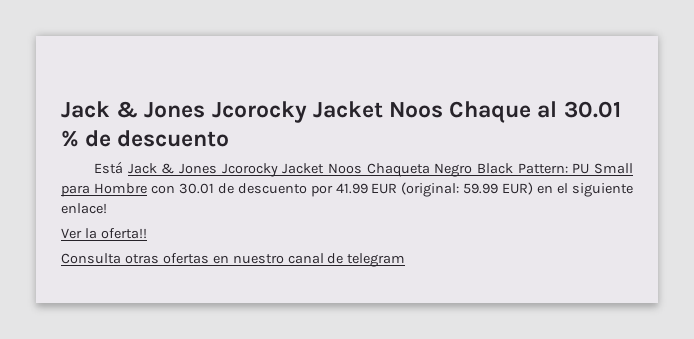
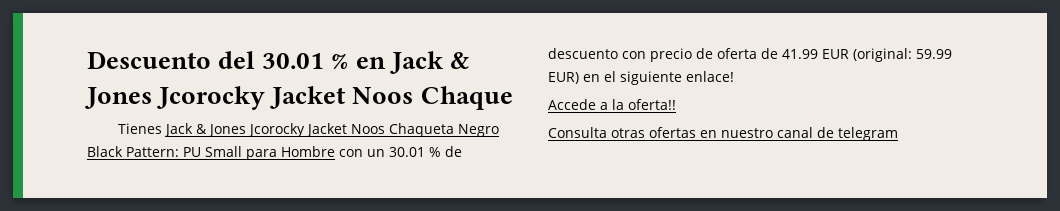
(61, 109) none -> [87,51,386,70] Descuento del 30.01 % en
[537,101,621,118] [61,130,230,147] [94,161,124,174] al 30.01 % de descuento // Está -> [117,123,162,134] // Tienes
[178,183,333,197] 30.01 de descuento por -> [367,146,462,157] [548,48,778,62] un 30.01 % de descuento con precio de oferta de
[61,228,82,239] Ver -> [548,99,608,110] Accede a

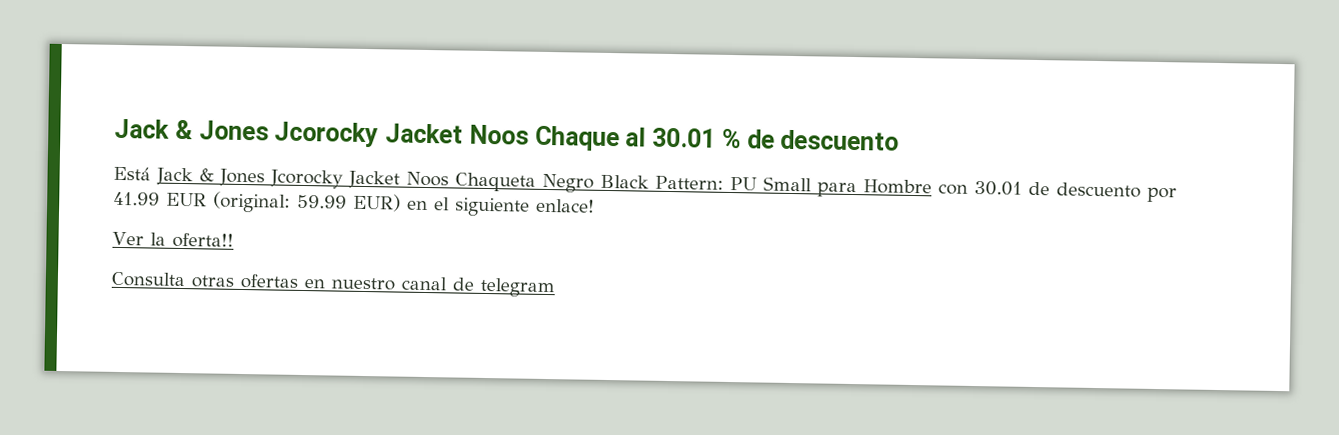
[87,51,386,70] Descuento del 30.01 % en -> (114, 128) none
[117,123,162,134] // Tienes -> [625,127,900,151] [113,166,151,181] al 30.01 % de descuento // Está
[367,146,462,157] [548,48,778,62] un 30.01 % de descuento con precio de oferta de -> [974,181,1177,203] 30.01 de descuento por
[548,99,608,110] Accede a -> [112,231,144,246] Ver

